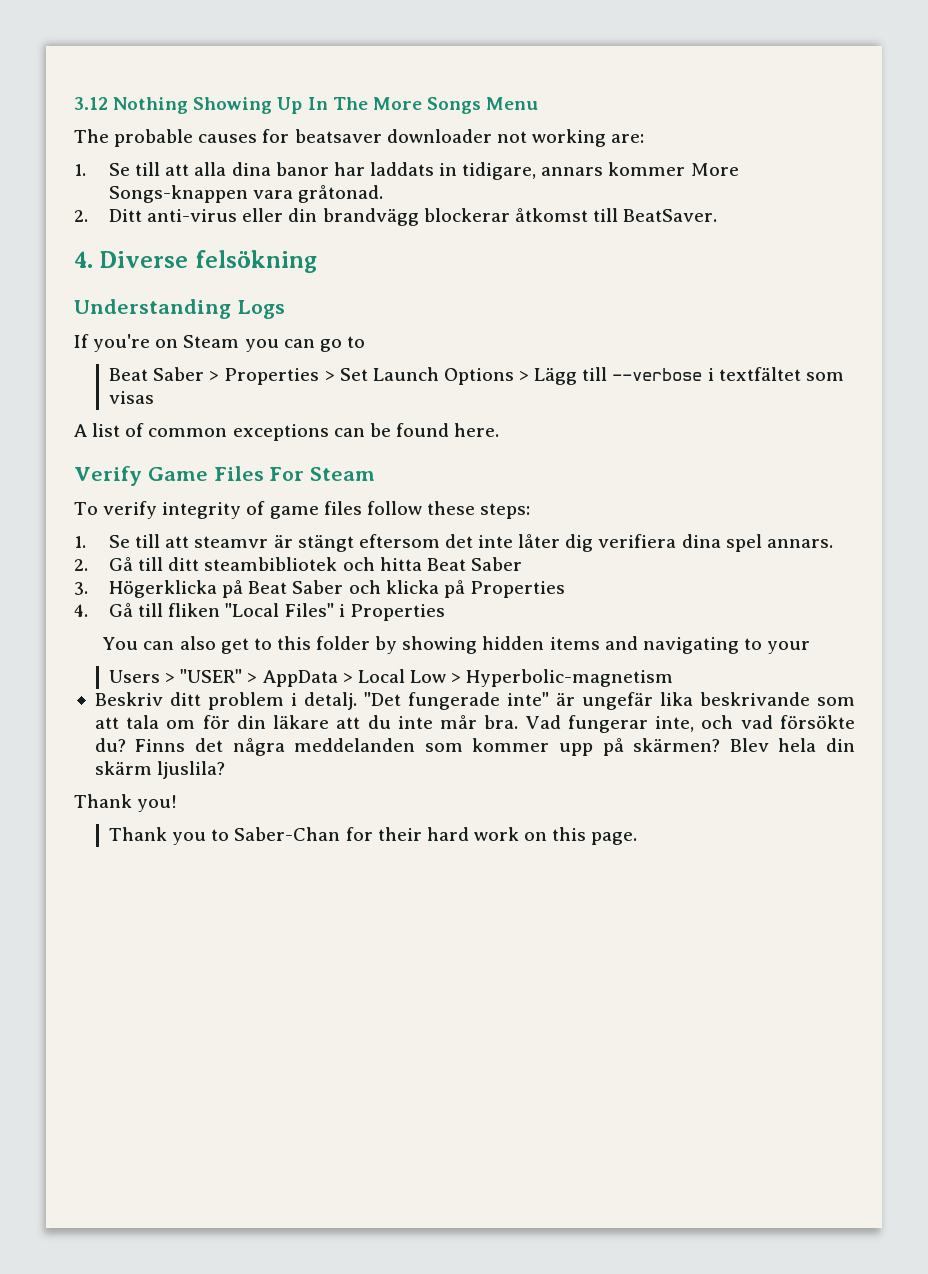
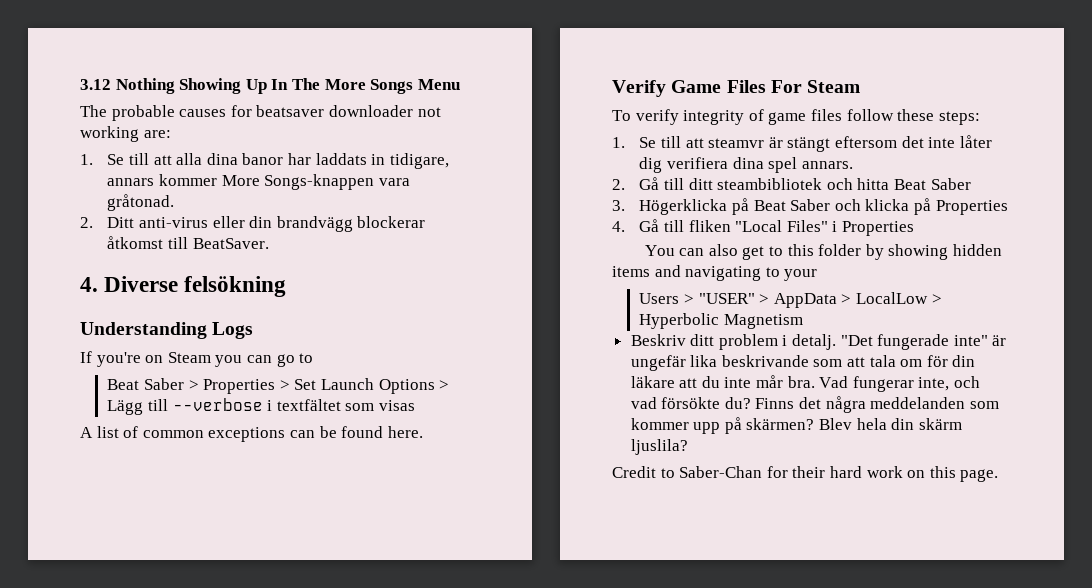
[357,669,674,687] Local Low > Hyperbolic-magnetism -> [855,292,942,304] [639,313,803,329] LocalLow > Hyperbolic Magnetism
[74,794,178,812] [109,827,207,845] Thank you! // Thank you -> [612,466,656,478] Credit

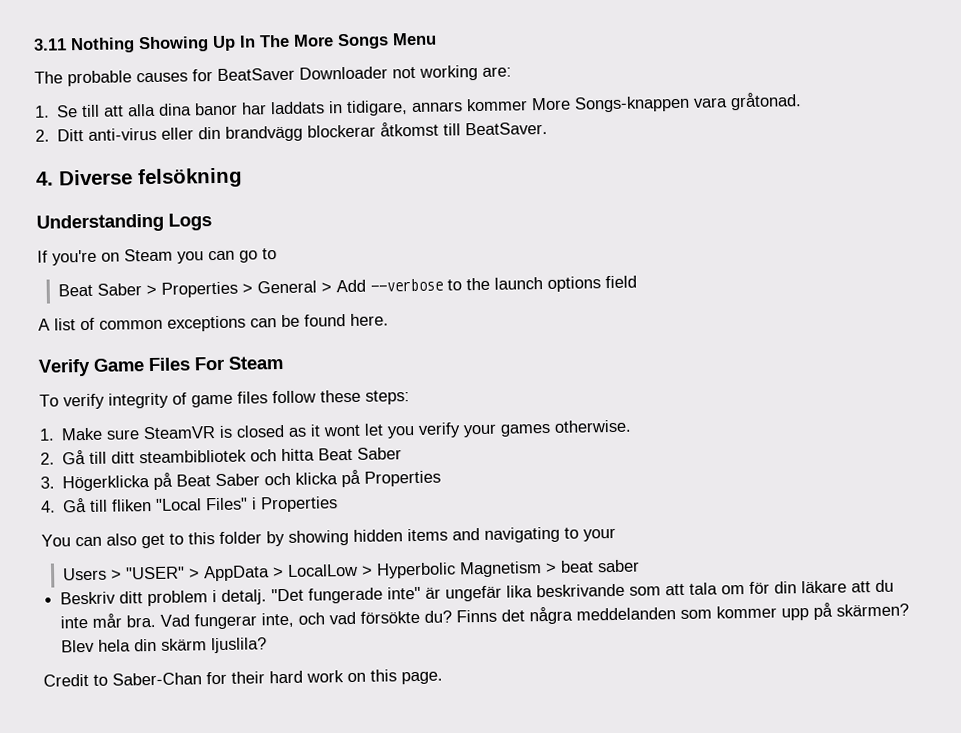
[80,79,111,90] 3.12 -> [33,38,67,51] 3.11
[256,105,413,117] beatsaver downloader -> [217,66,388,81] BeatSaver Downloader
[294,378,450,394] [107,398,415,415] Set Launch Options > Lägg till --verbose i textfältet som visas -> [256,275,637,294] General > Add --verbose to the launch options field
[639,135,992,152] [639,157,853,173] Se till att steamvr är stängt eftersom det inte låter dig verifiera dina spel annars. -> [61,419,633,441] Make sure SteamVR is closed as it wont let you verify your games otherwise.
(803, 321) none -> [544,559,640,574] > beat saber

